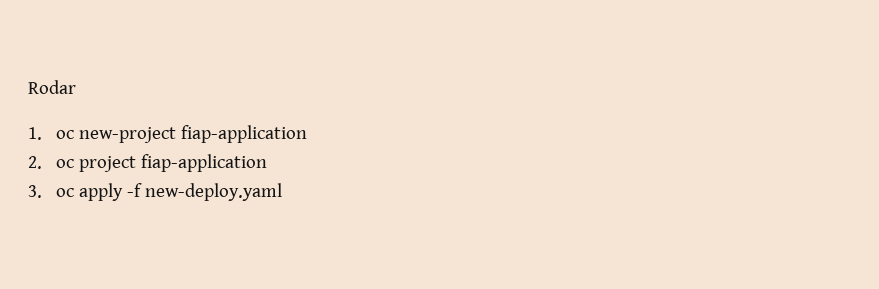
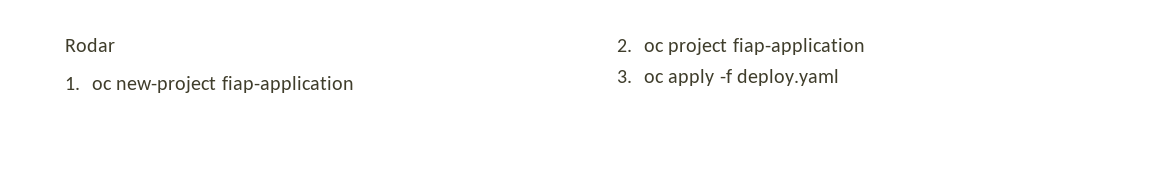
[144,183,282,201] new-deploy.yaml -> [737,69,840,86] deploy.yaml

